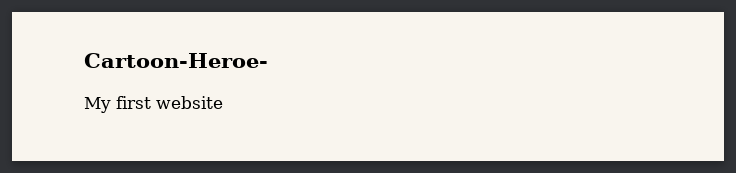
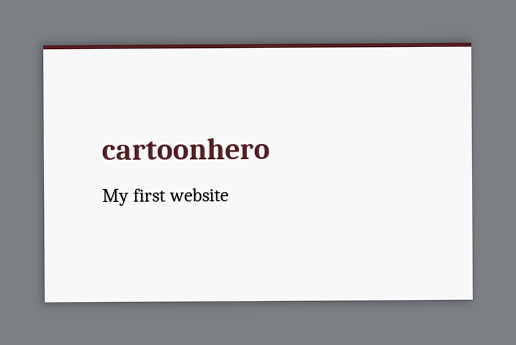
[84,53,268,68] Cartoon-Heroe- -> [101,136,270,160] cartoonhero

